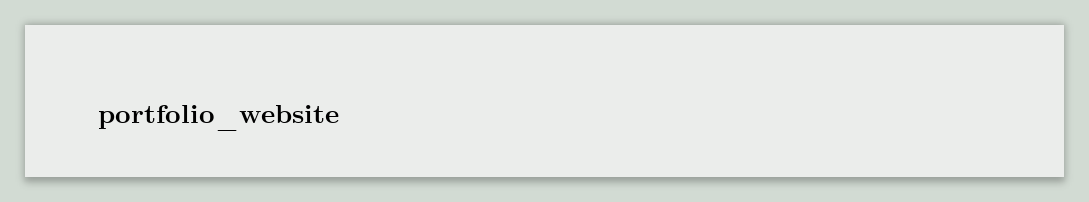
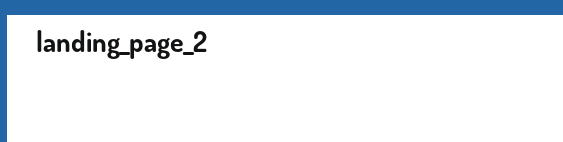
[98,105,339,131] portfolio_website -> [36,30,207,59] landing_page_2

